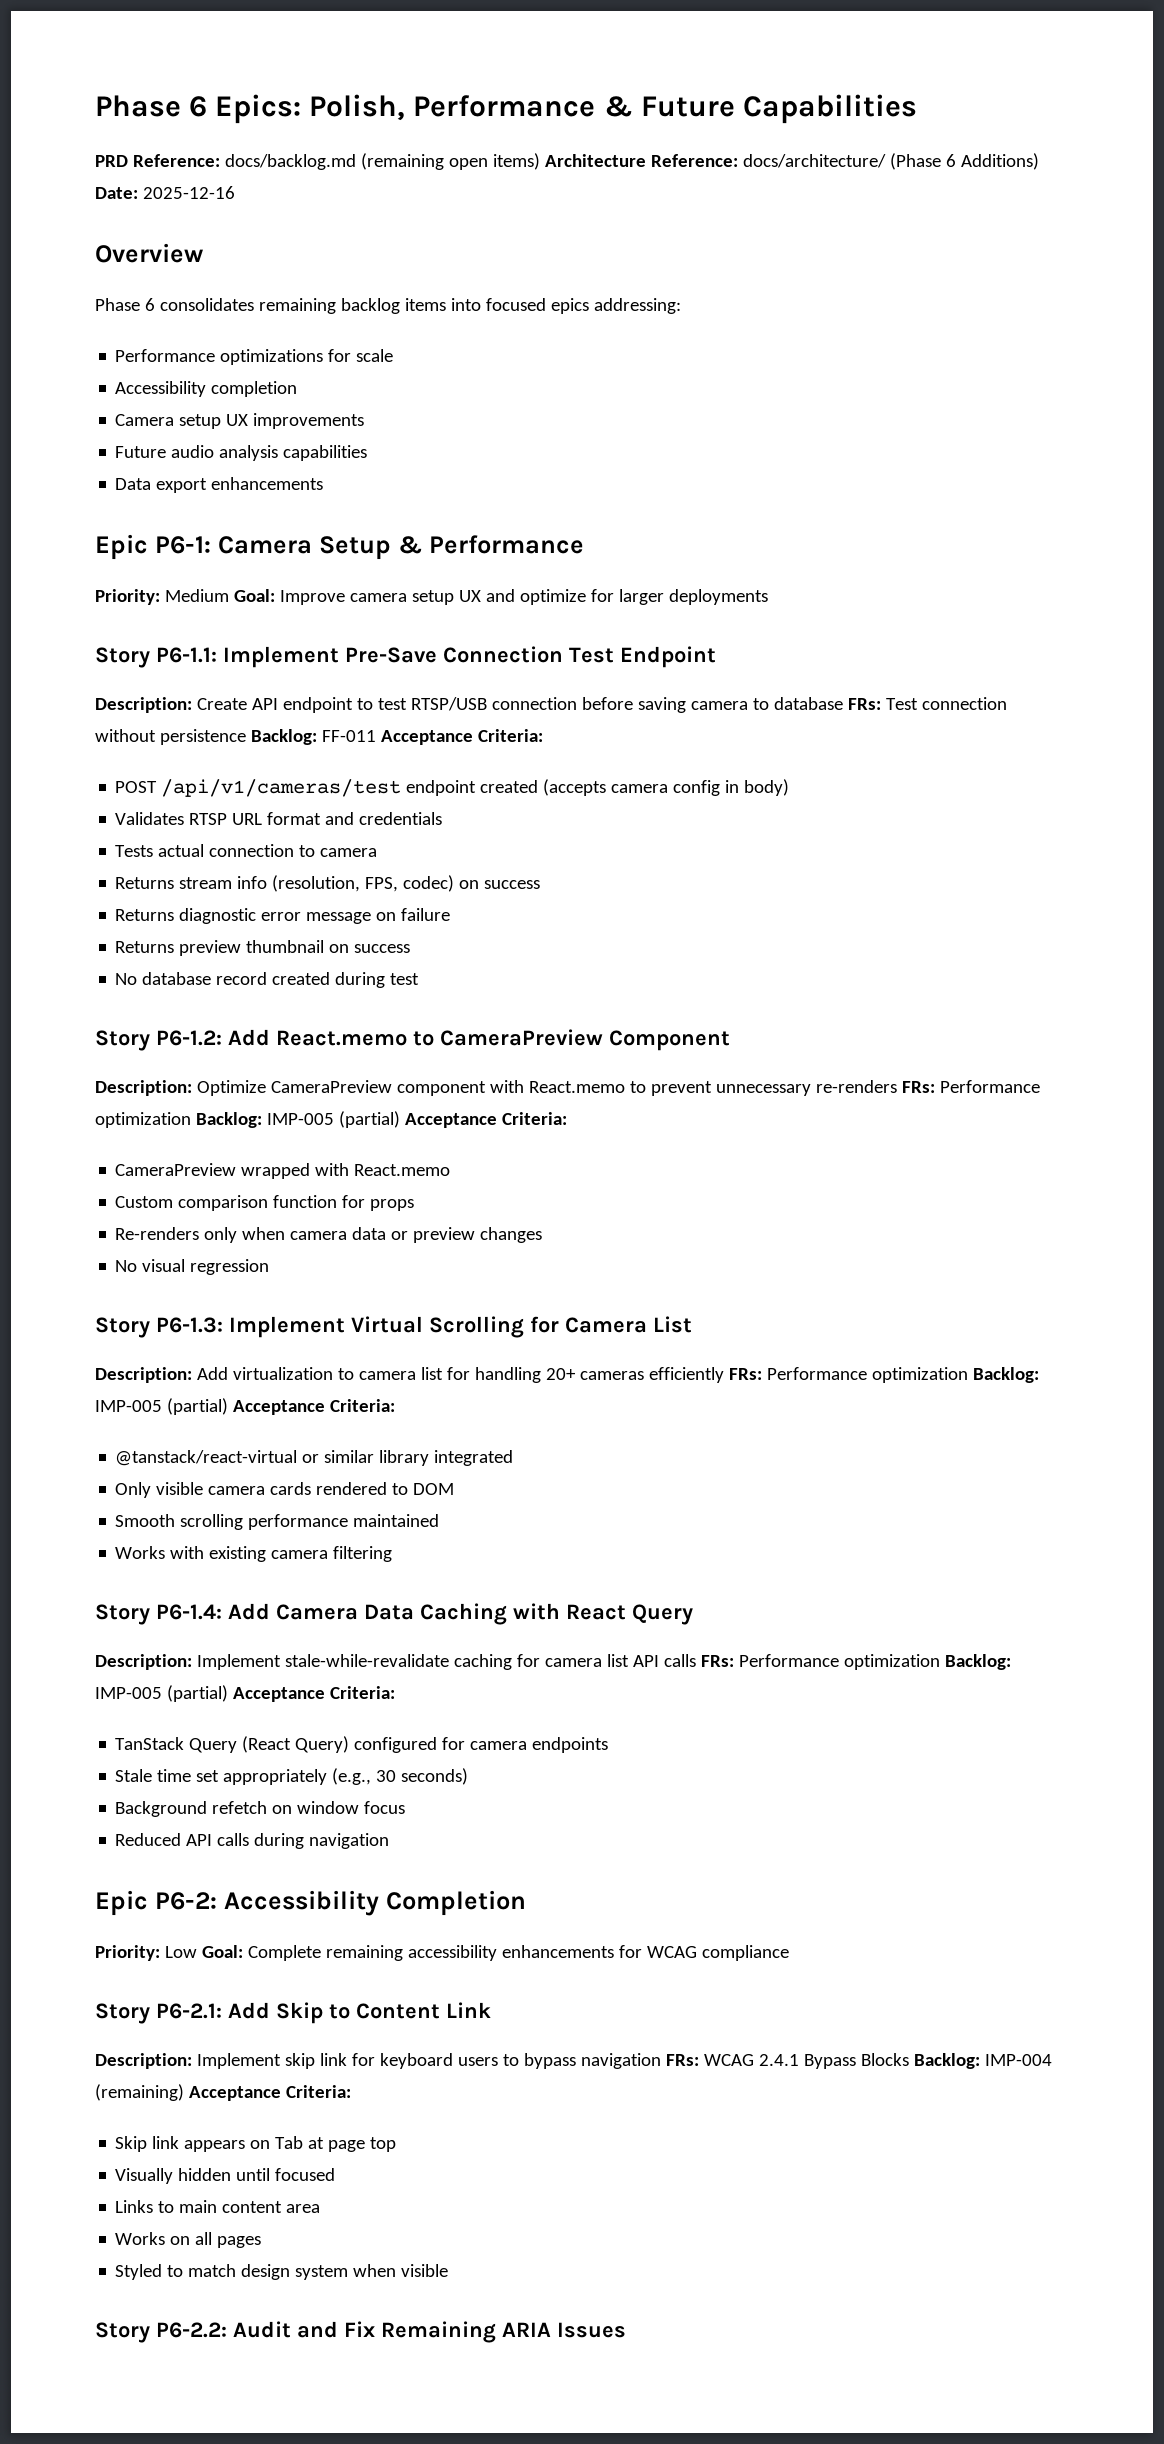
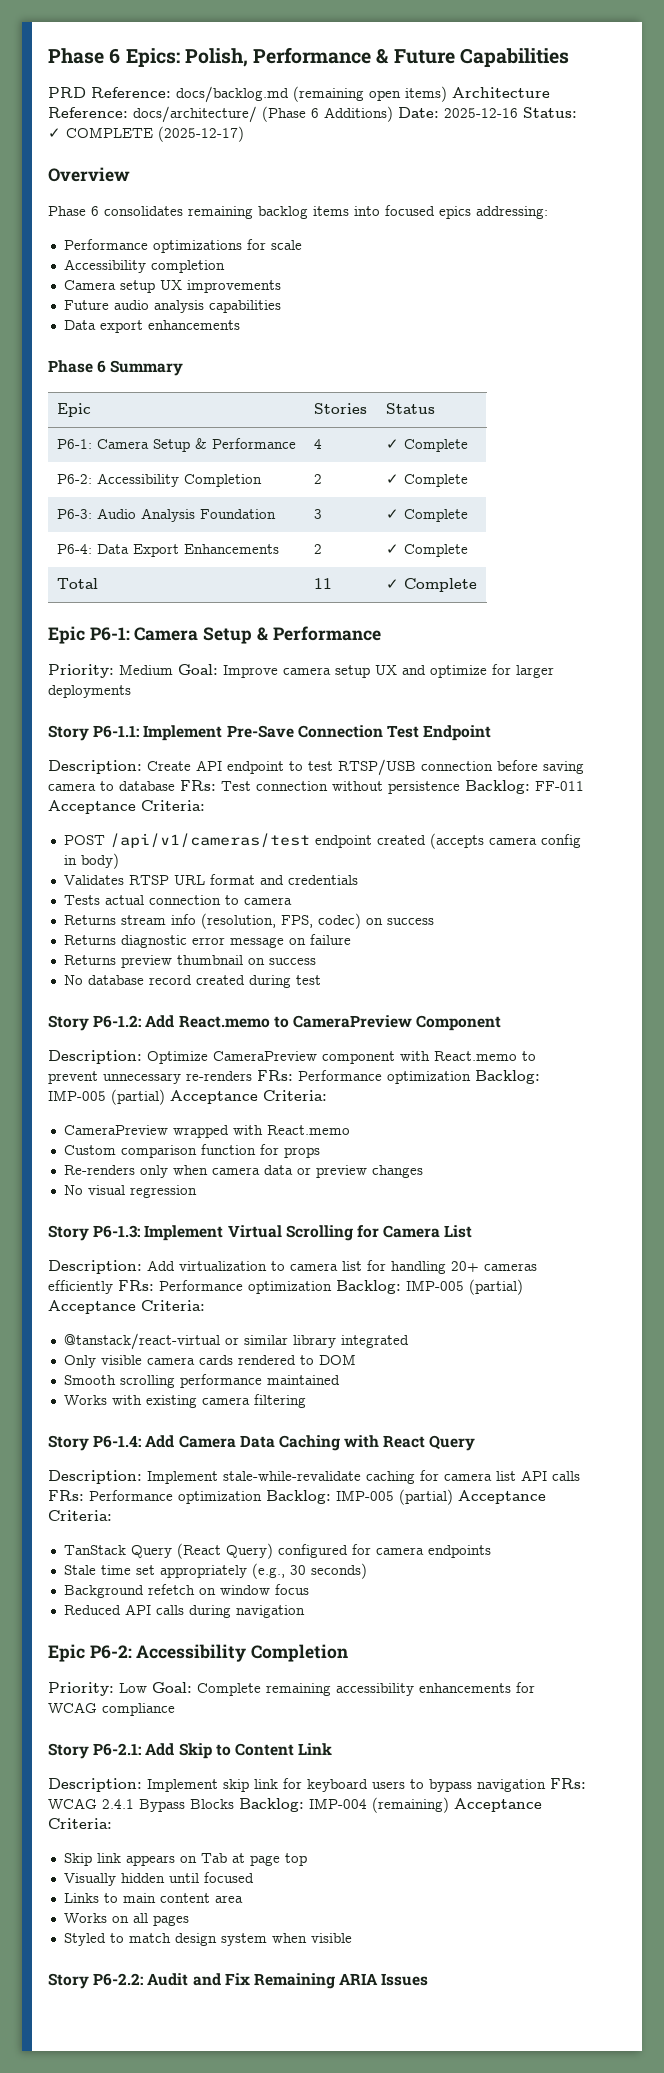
(235, 192) none -> [523,107,577,118] [48,126,244,142] Status: ✓ COMPLETE (2025-12-17)
(324, 483) none -> [48,360,184,376] [56,403,91,417] [313,403,367,414] [385,403,435,414] [56,438,296,452] [313,439,322,449] [385,439,468,452] [56,473,262,487] [313,474,322,484] [385,474,468,487] [56,508,276,522] [313,509,322,519] [385,509,468,522] [56,544,279,557] [313,544,322,554] [385,544,468,557] [56,578,98,589] [313,578,332,589] [385,578,477,592] // Phase 6 Summary // Epic | Stories | Status // P6-1: Camera Setup & Performance | 4 | ✓ Complete // P6-2: Accessibility Completion | 2 | ✓ Complete // P6-3: Audio Analysis Foundation | 3 | ✓ Complete // P6-4: Data Export Enhancements | 2 | ✓ Complete // Total | 11 | ✓ Complete

